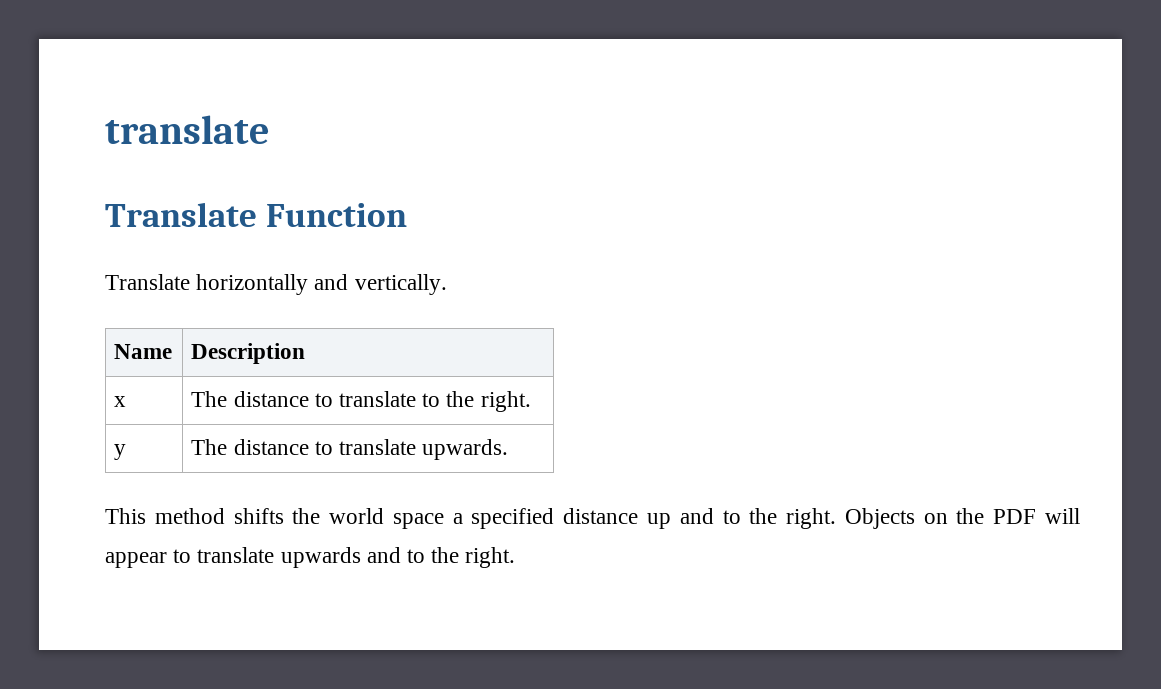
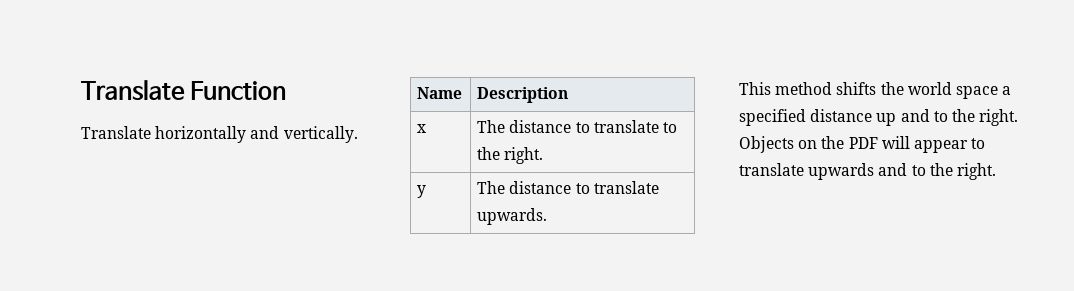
[105,115,270,144] translate // -> (81, 90) none

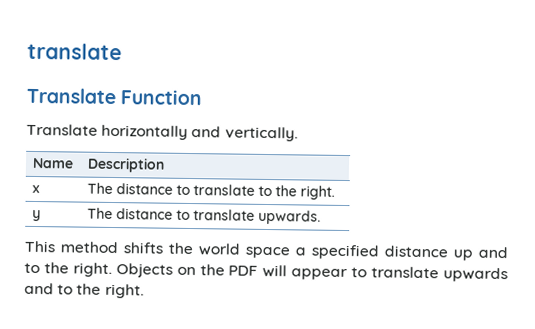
(81, 90) none -> [27,42,122,61] translate //

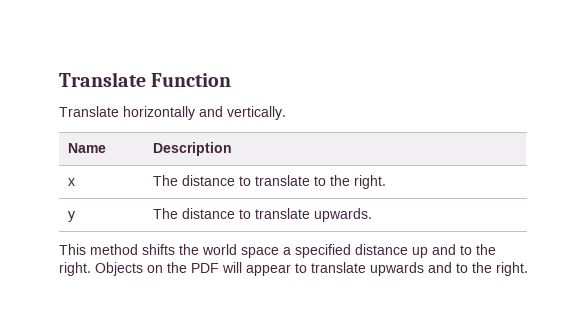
[27,42,122,61] translate // -> (59, 79) none

